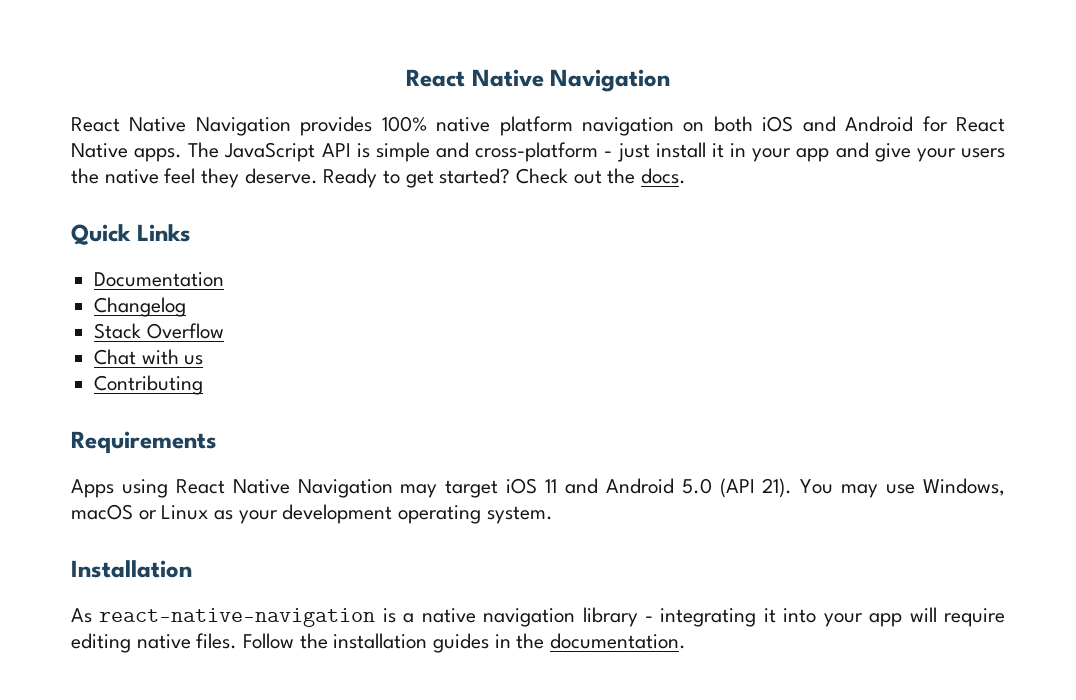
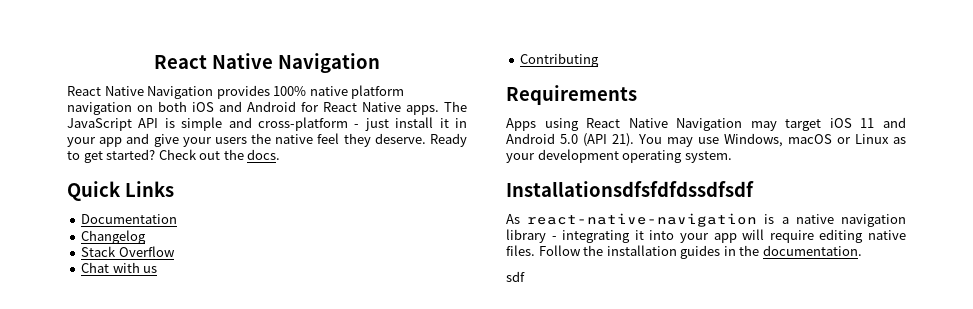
[71,560,192,578] Installation -> [506,181,754,197] Installationsdfsfdfdssdfsdf
(687, 641) none -> [506,271,525,282] // sdf

